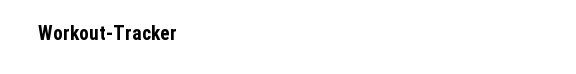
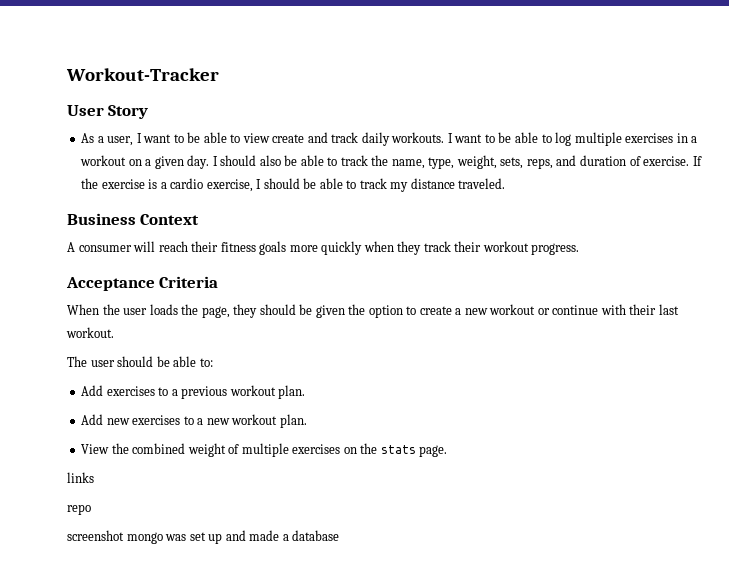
(177, 32) none -> [67,105,149,119] [81,132,698,146] [80,155,702,169] [81,178,506,192] [67,213,200,225] [67,241,580,255] [66,276,219,291] [67,304,679,318] [66,327,114,338] [67,356,213,367] [81,385,306,399] [81,414,307,428] [81,443,448,457] [67,472,94,483] [67,504,91,515] [67,530,340,544] // User Story // As a user, I want to be able to view create and track daily workouts. I want to be able to log multiple exercises in a workout on a given day. I should also be able to track the name, type, weight, sets, reps, and duration of exercise. If the exercise is a cardio exercise, I should be able to track my distance traveled. // Business Context // A consumer will reach their fitness goals more quickly when they track their workout progress. // Acceptance Criteria // When the user loads the page, they should be given the option to create a new workout or continue with their last workout. // The user should be able to: // Add exercises to a previous workout plan. // Add new exercises to a new workout plan. // View the combined weight of multiple exercises on the stats page. // links // repo // screenshot mongo was set up and made a database

